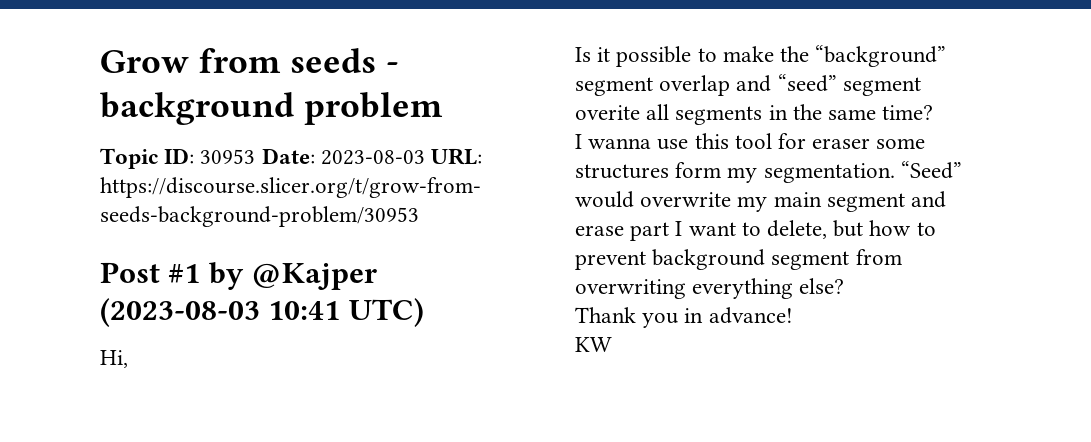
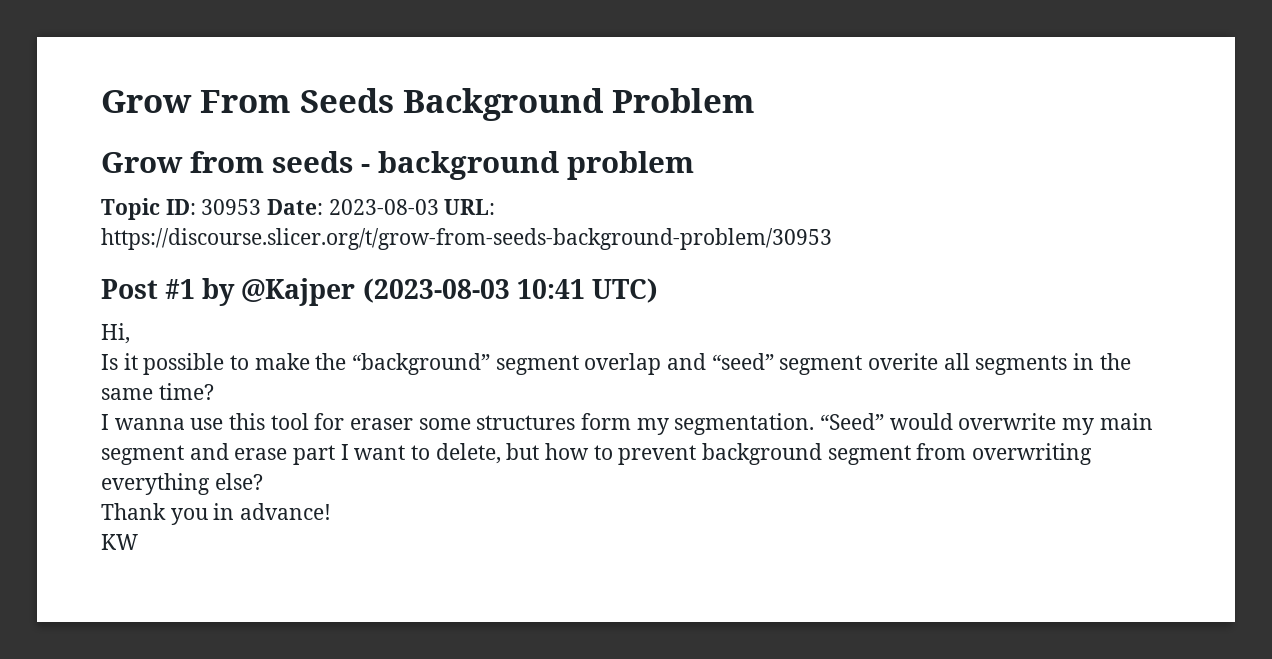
[100,50,189,73] Grow -> [101,88,755,121] [101,152,183,173] Grow From Seeds Background Problem // Grow

